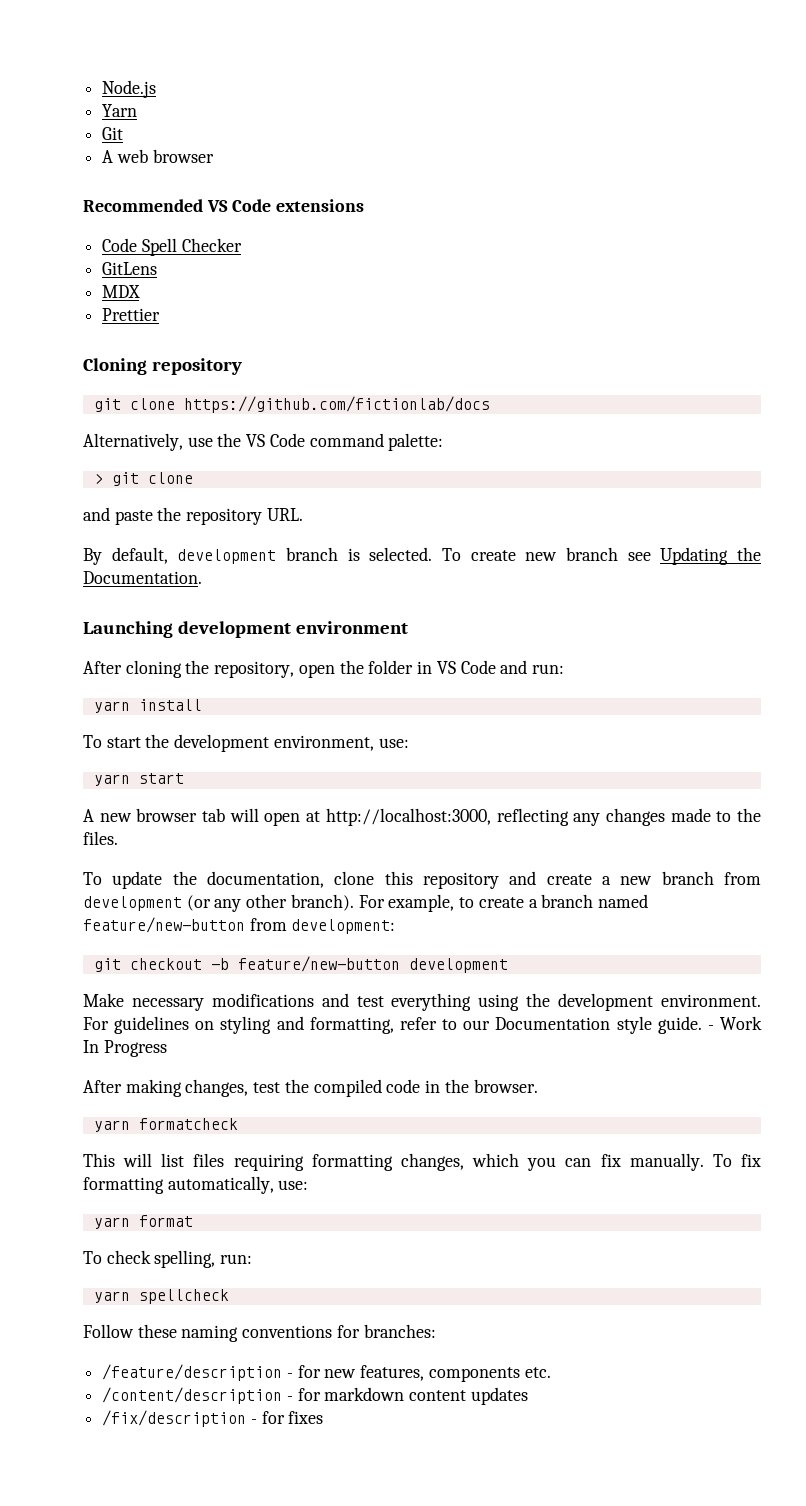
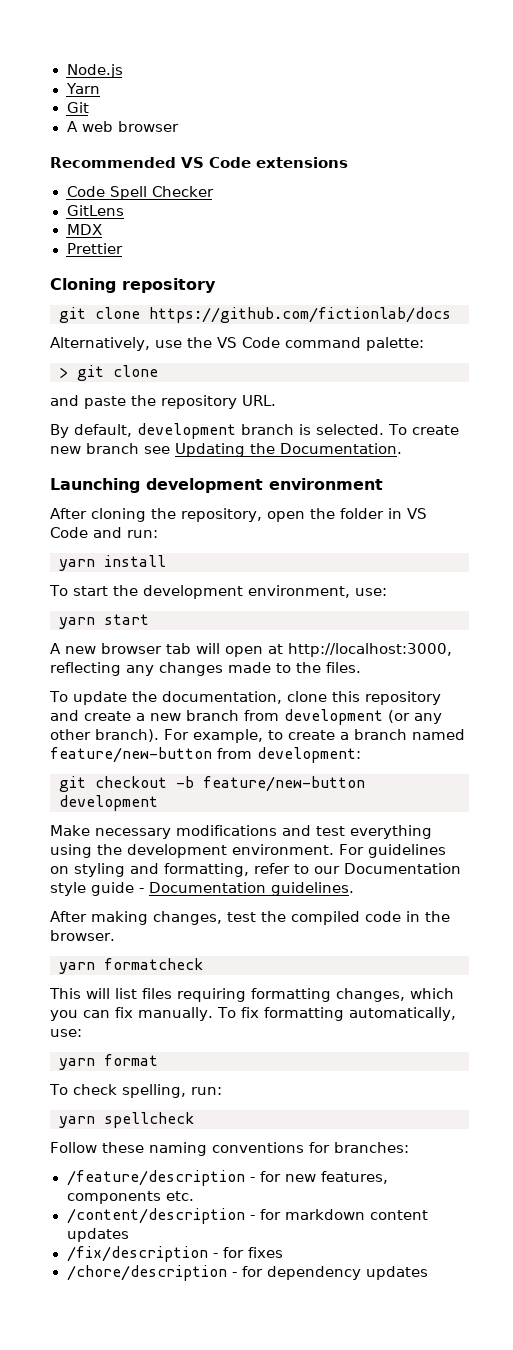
[657,1016,763,1034] [83,1040,167,1057] guide. - Work In Progress -> [91,882,354,896] guide - Documentation guidelines.
(324, 1417) none -> [66,1265,428,1281] // /chore/description - for dependency updates

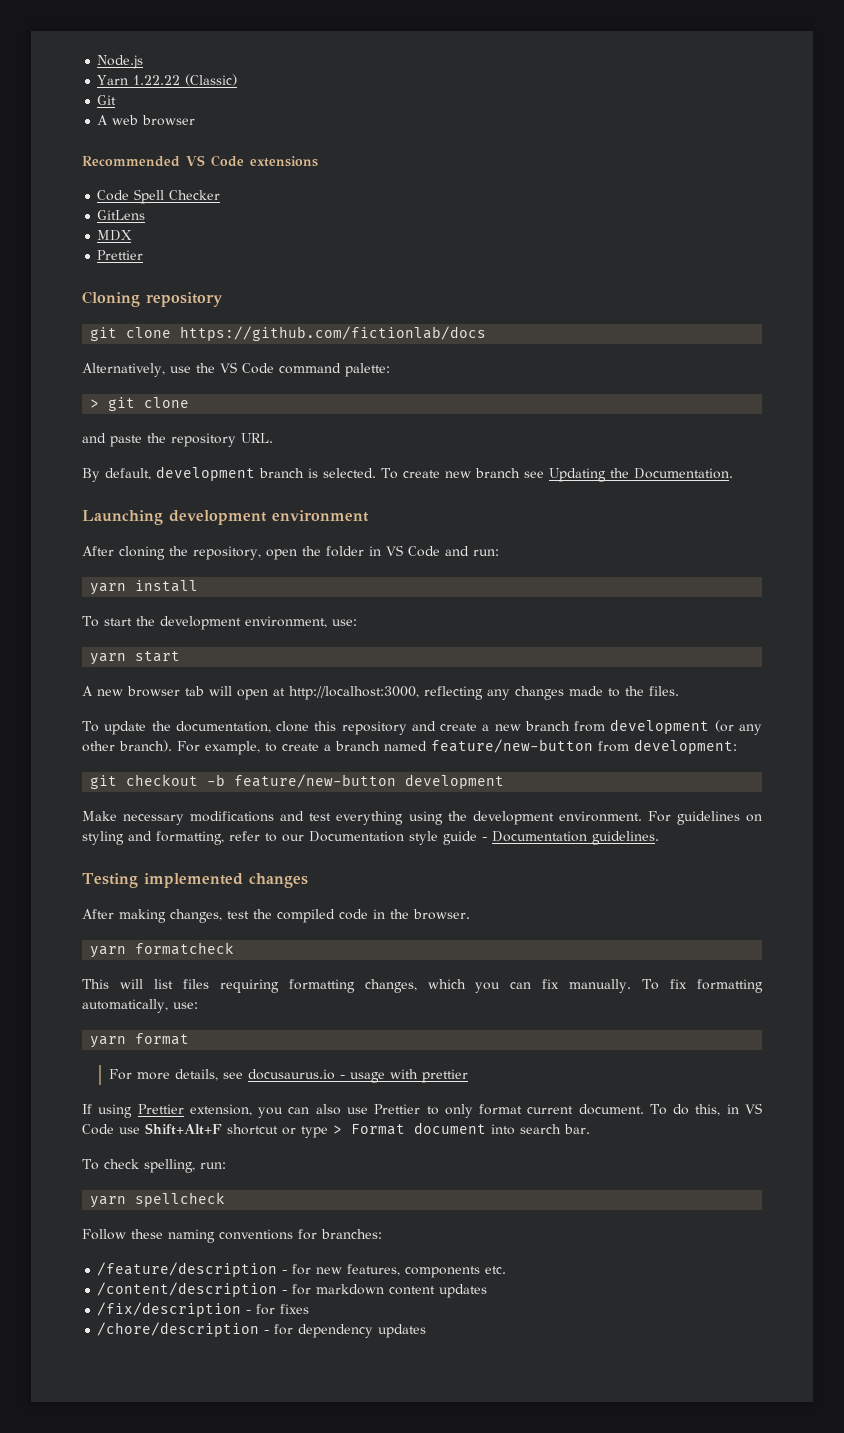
(101, 88) none -> [133,74,238,86] 1.22.22 (Classic)
(354, 889) none -> [82,873,308,888] // Testing implemented changes
(158, 1060) none -> [108,1069,468,1083] [82,1103,763,1118] [82,1122,590,1138] // For more details, see docusaurus.io - usage with prettier // If using Prettier extension, you can also use Prettier to only format current document. To do this, in VS Code use Shift+Alt+F shortcut or type > Format document into search bar.

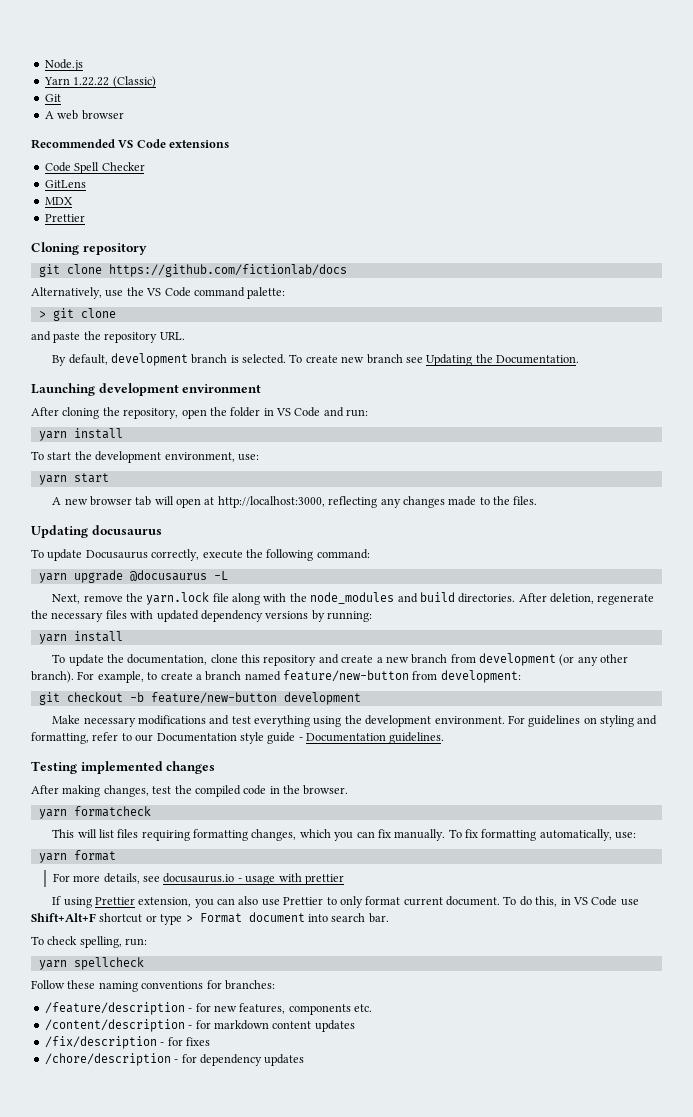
(679, 691) none -> [31,525,162,538] [31,549,370,561] [38,570,228,583] [52,592,655,605] [31,610,372,622] [38,631,123,644] // Updating docusaurus // To update Docusaurus correctly, execute the following command: // yarn upgrade @docusaurus -L // Next, remove the yarn.lock file along with the node_modules and build directories. After deletion, regenerate the necessary files with updated dependency versions by running: // yarn install

